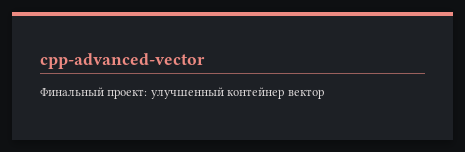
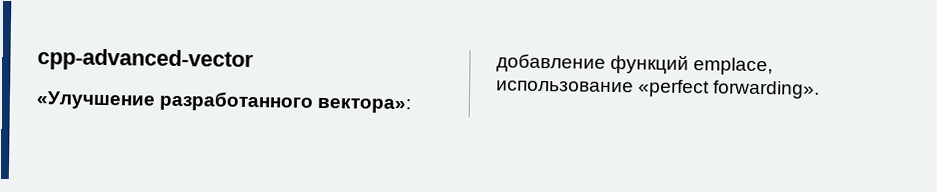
[40,87,324,99] Финальный проект: улучшенный контейнер вектор -> [36,90,412,114] [496,53,774,76] [496,79,821,99] «Улучшение разработанного вектора»: добавление функций emplace, использование «perfect forwarding».

